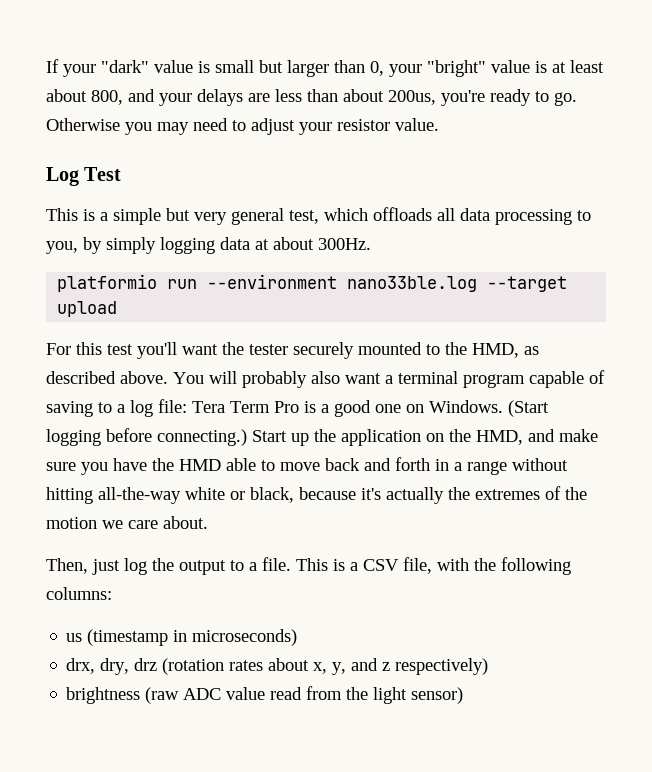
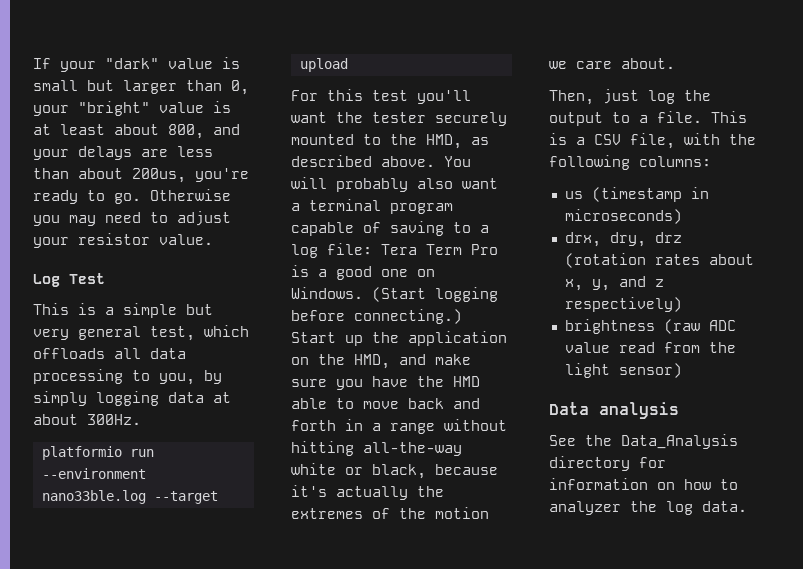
(464, 695) none -> [549,402,679,419] [549,434,738,449] [549,456,666,471] [549,478,738,490] [549,501,747,515] // Data analysis // See the Data_Analysis directory for information on how to analyzer the log data.

